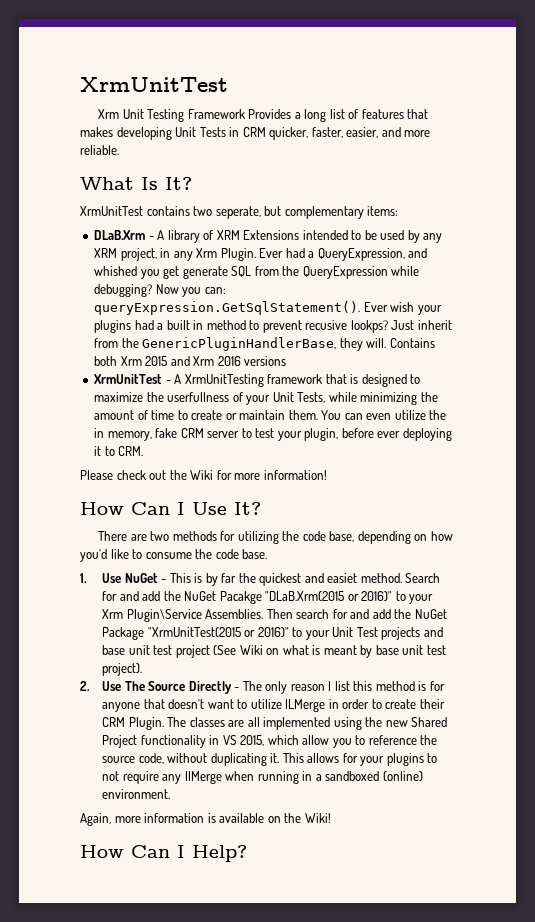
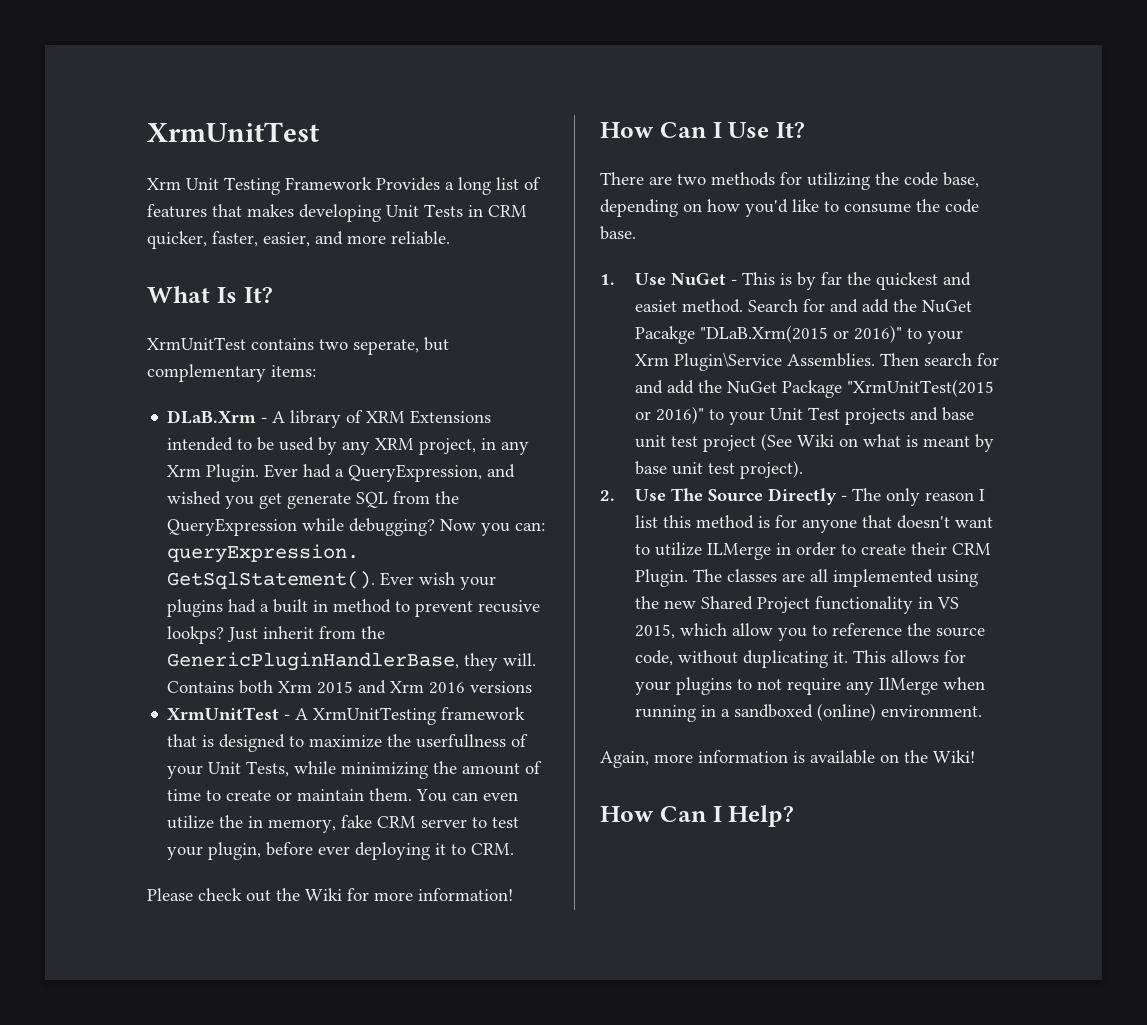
[94,266,138,276] whished -> [167,491,222,505] wished

